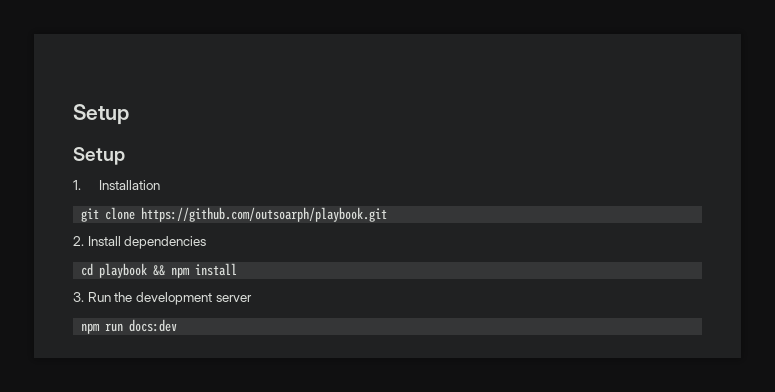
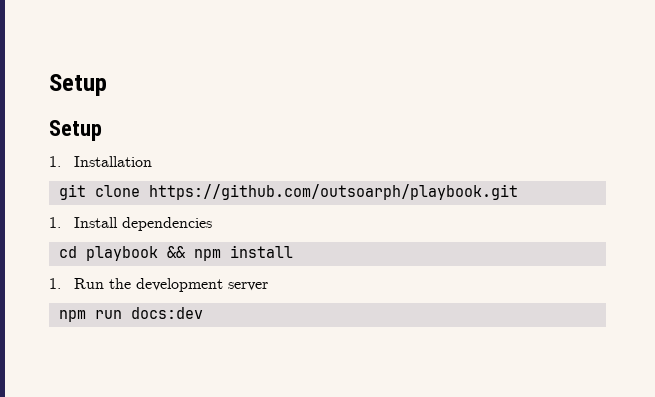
[73,236,84,246] 2. -> [49,217,61,228] 1.
[73,292,84,302] 3. -> [49,278,61,289] 1.

